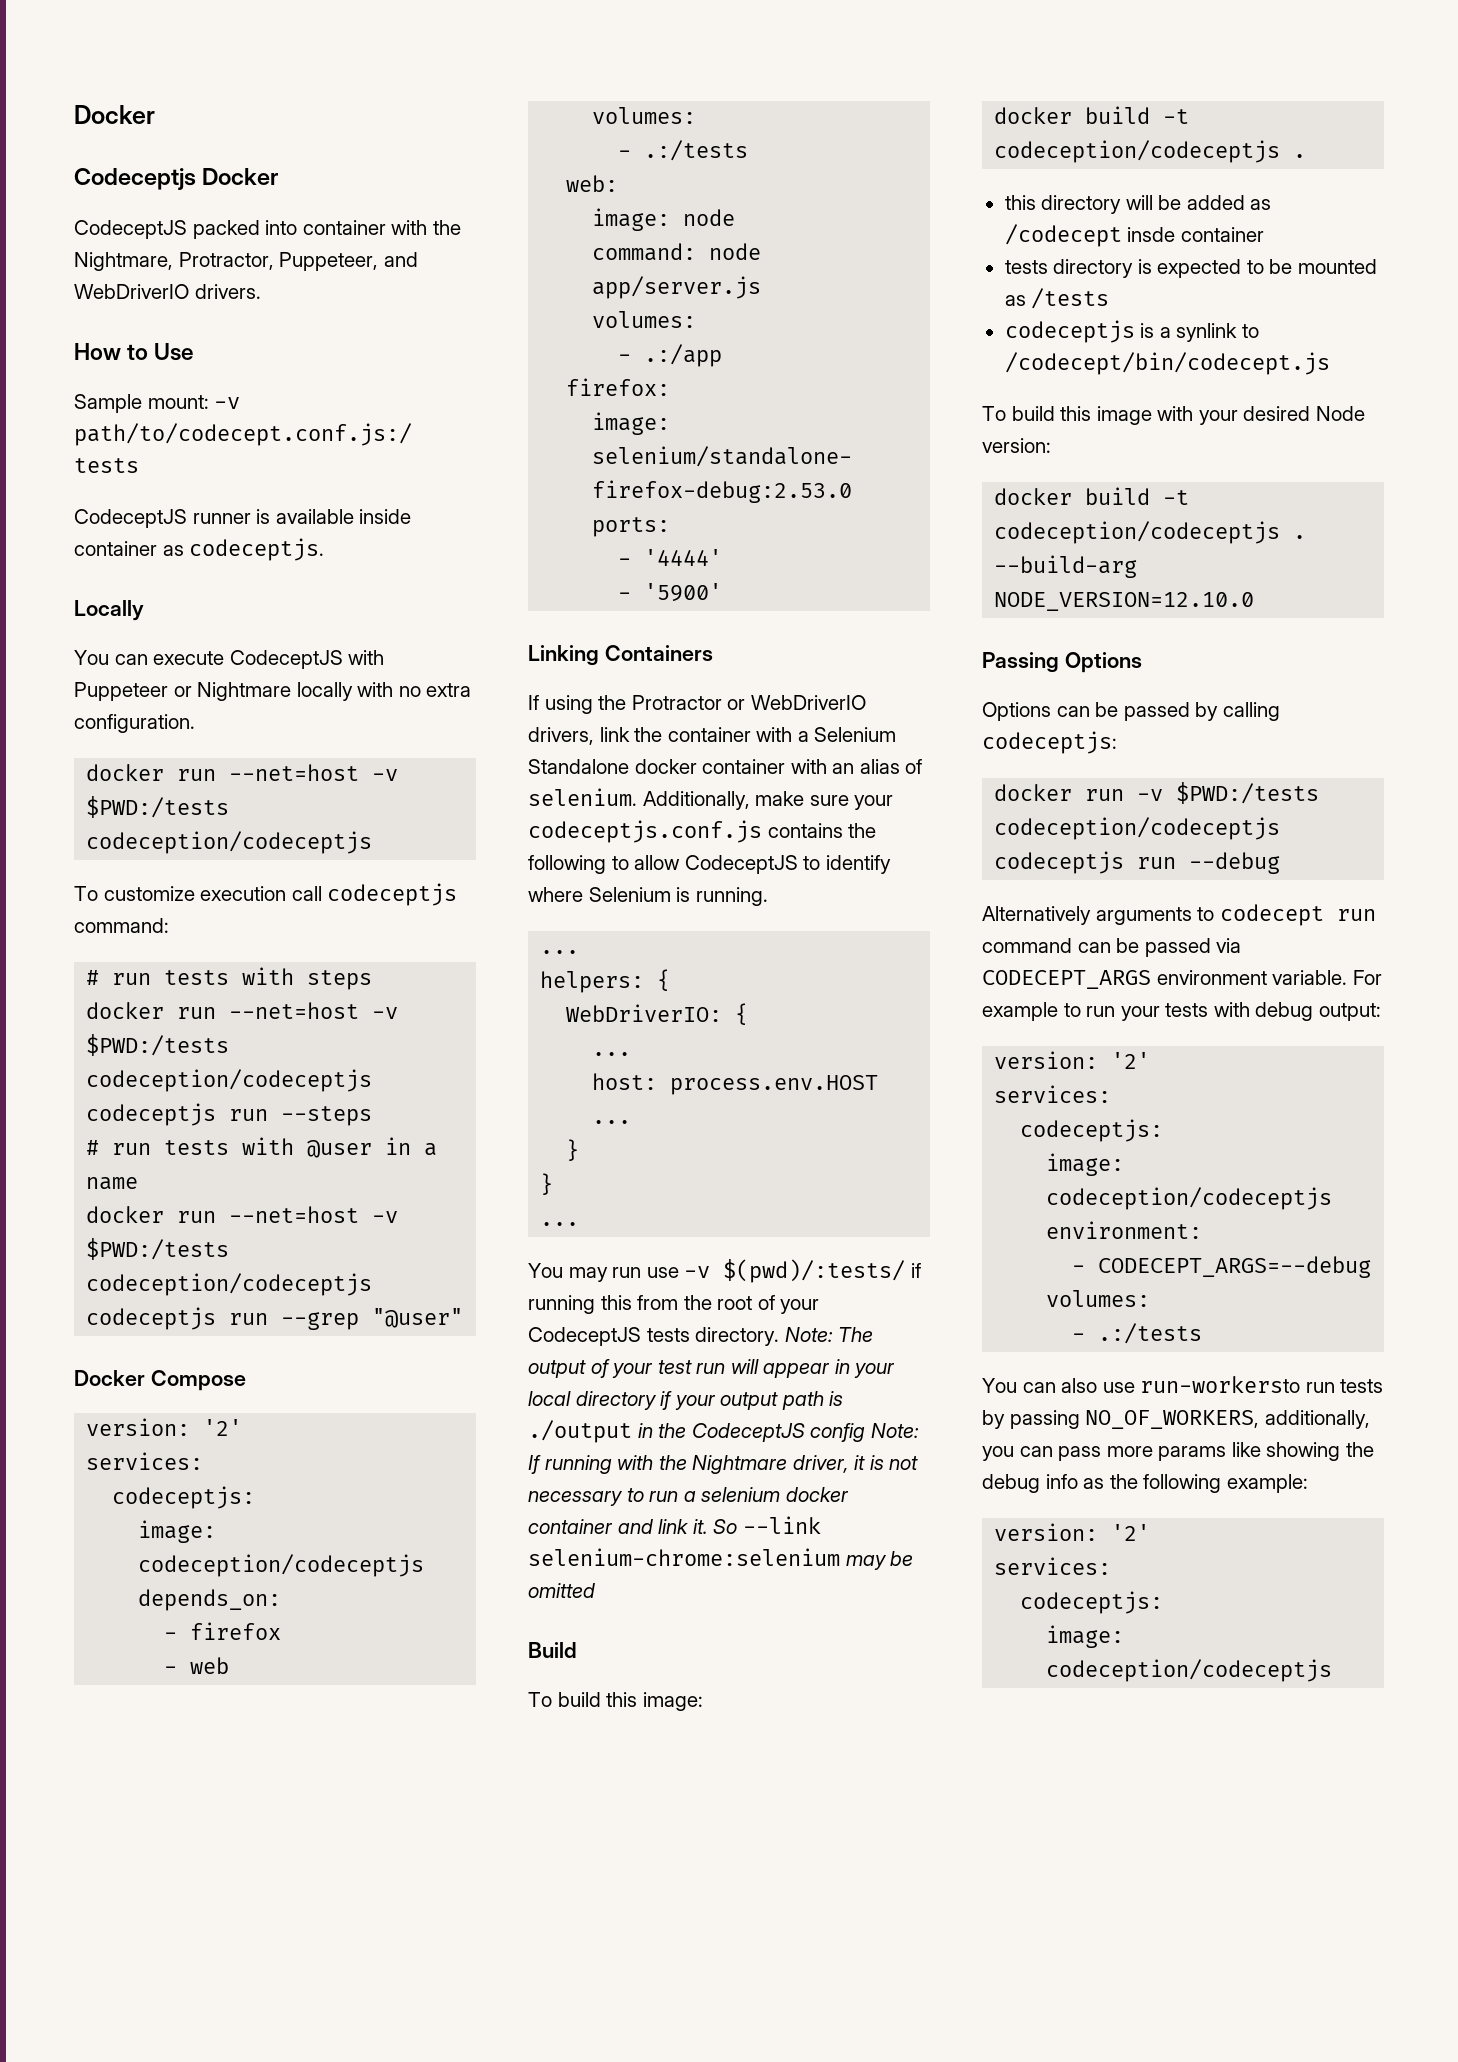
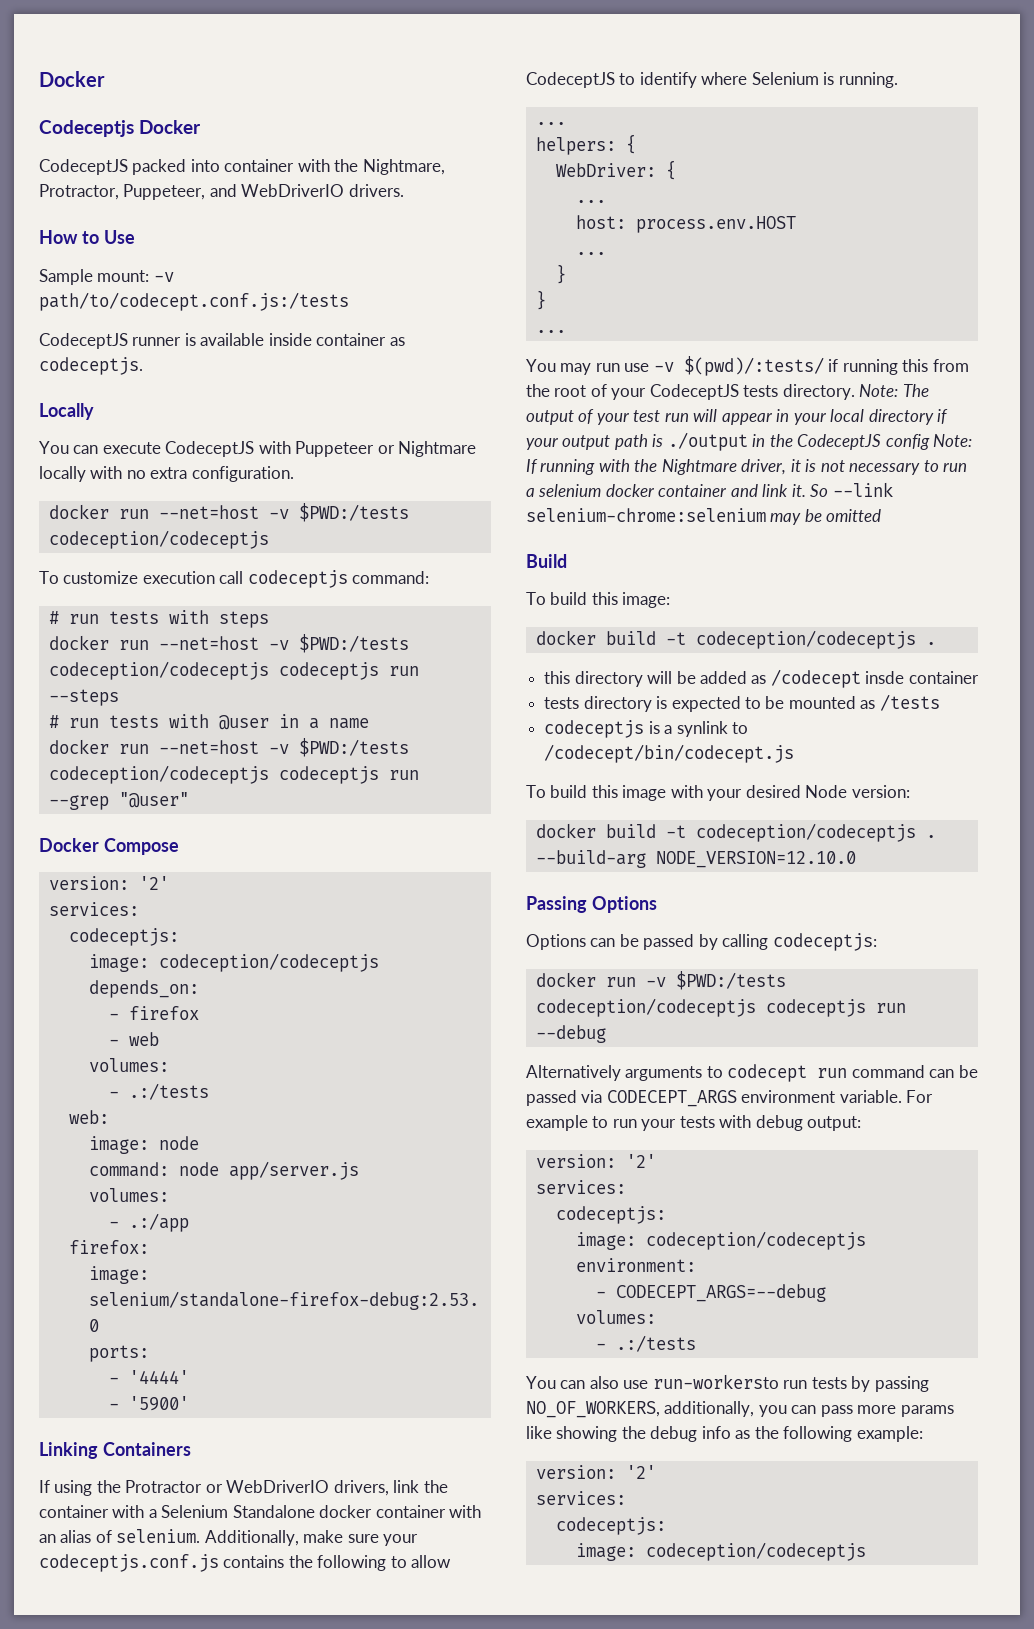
[566,1004,723,1022] WebDriverIO: -> [555,163,656,177] WebDriver:

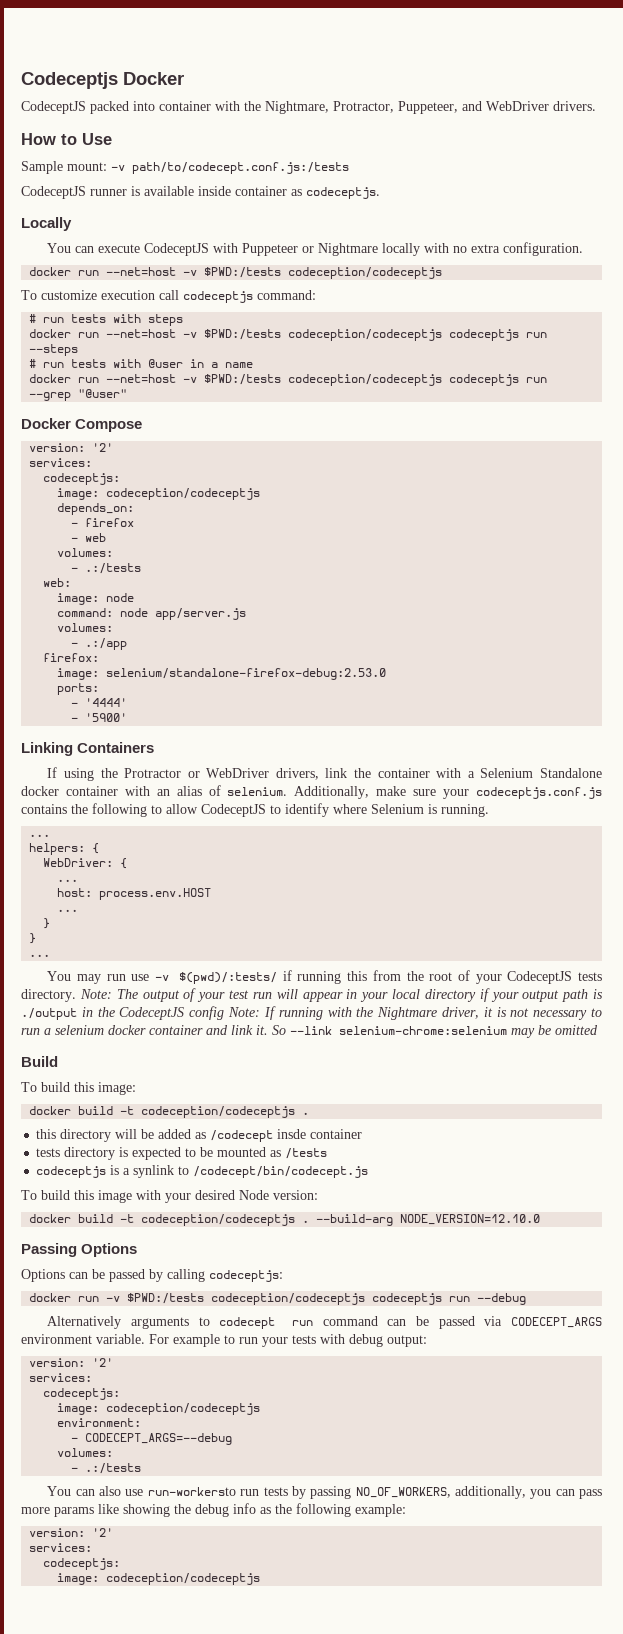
[39,71,105,87] Docker // -> (21, 80) none
[241,184,345,197] WebDriverIO -> [486,101,549,111] WebDriver
[226,1480,330,1493] WebDriverIO -> [206,768,270,778] WebDriver

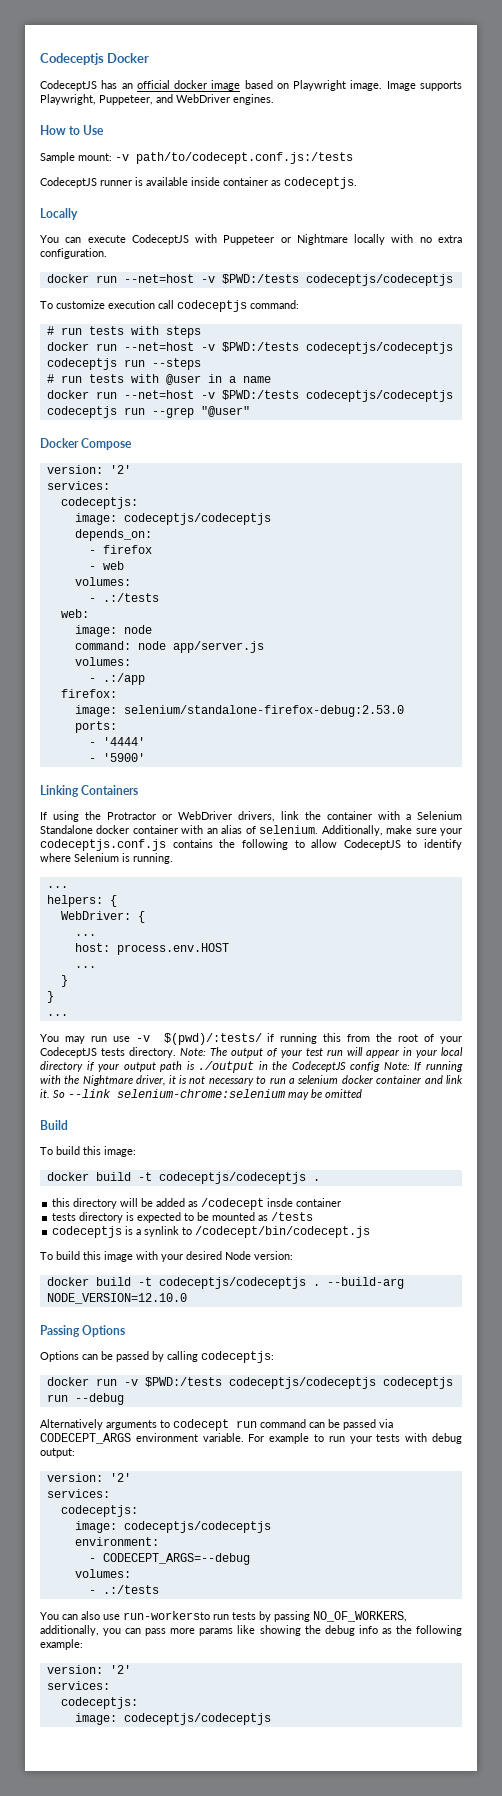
[90,101,394,114] packed into container with the Nightmare, Protractor, -> [101,80,462,91] [40,94,96,105] has an official docker image based on Playwright image. Image supports Playwright,
[553,101,596,111] drivers. -> [233,94,274,105] engines.
[288,267,443,279] codeception/codeceptjs -> [305,274,453,286] codeceptjs/codeceptjs
[288,329,443,341] codeception/codeceptjs -> [305,342,453,354] codeceptjs/codeceptjs
[288,374,443,386] codeception/codeceptjs -> [305,390,453,402] codeceptjs/codeceptjs
[106,488,261,500] codeception/codeceptjs -> [123,513,271,525] codeceptjs/codeceptjs
[141,1106,296,1118] codeception/codeceptjs -> [158,1172,306,1184] codeceptjs/codeceptjs
[141,1214,296,1226] codeception/codeceptjs -> [158,1277,306,1289] codeceptjs/codeceptjs
[211,1293,366,1305] codeception/codeceptjs -> [228,1377,376,1389] codeceptjs/codeceptjs
[106,1403,261,1415] codeception/codeceptjs -> [123,1521,271,1533] codeceptjs/codeceptjs
[106,1573,261,1585] codeception/codeceptjs -> [123,1713,271,1725] codeceptjs/codeceptjs

